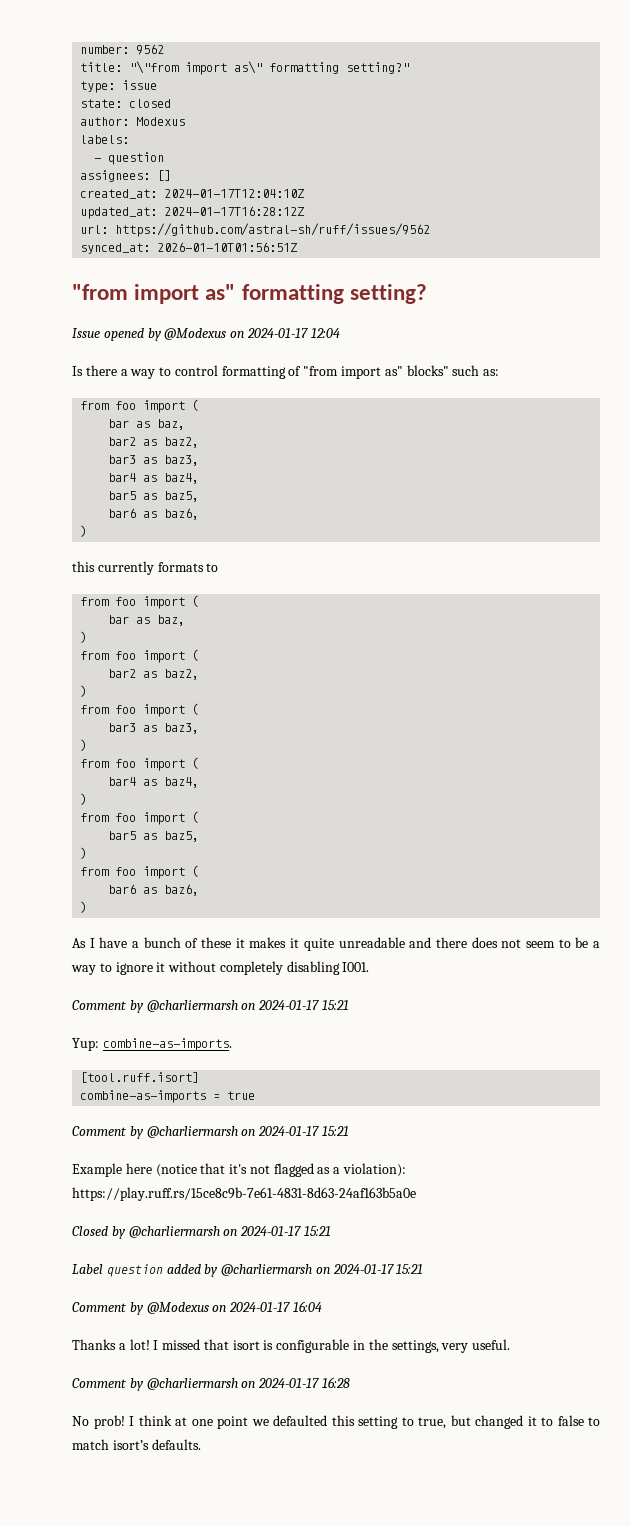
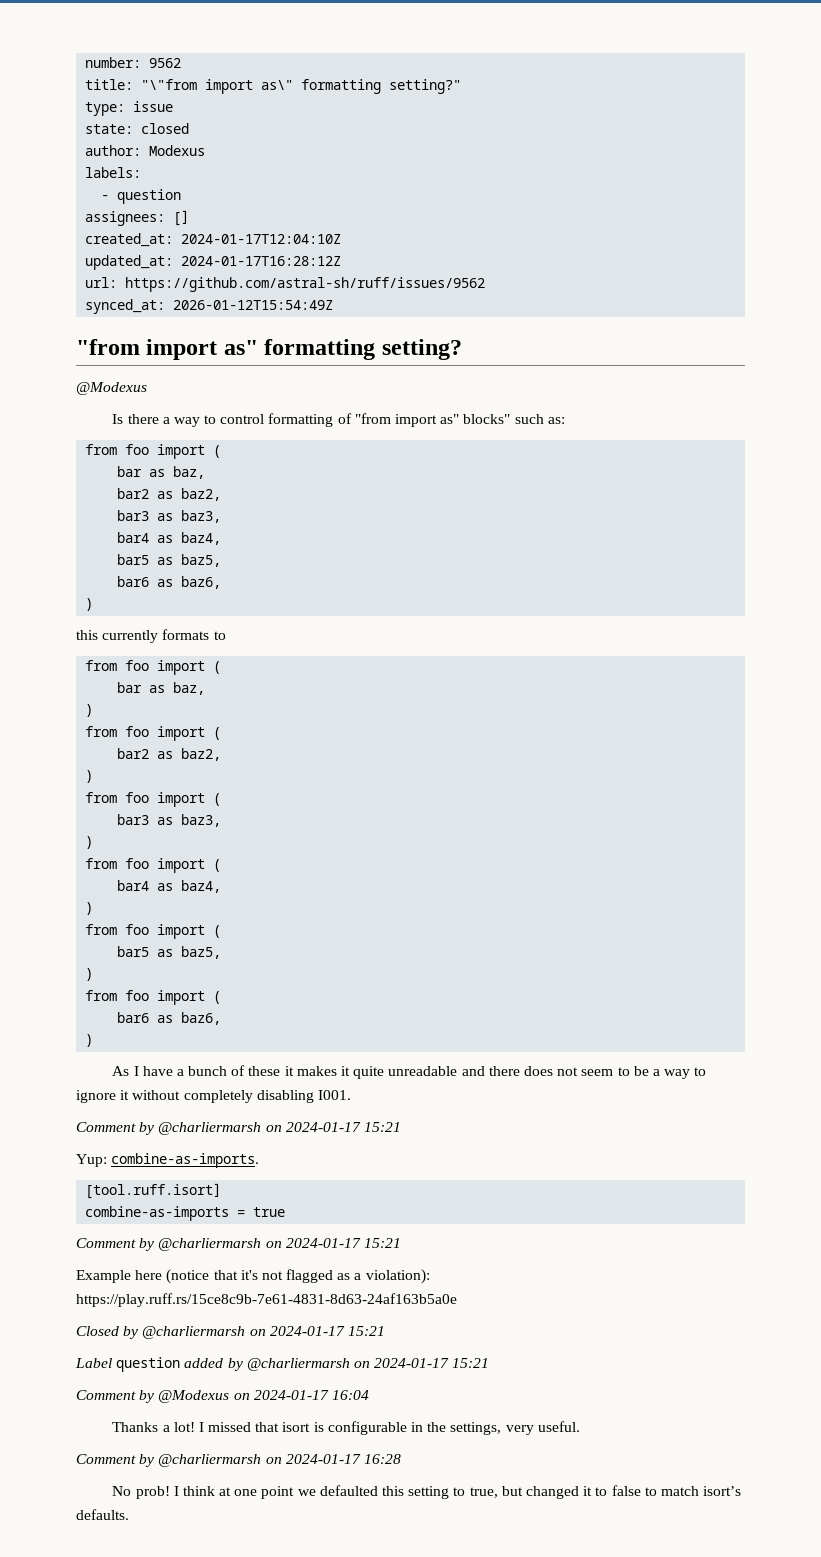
[157,242,299,252] 2026-01-10T01:56:51Z -> [173,300,334,310] 2026-01-12T15:54:49Z
[72,328,340,341] Issue opened by @Modexus on 2024-01-17 12:04 -> [76,382,147,395] @Modexus

